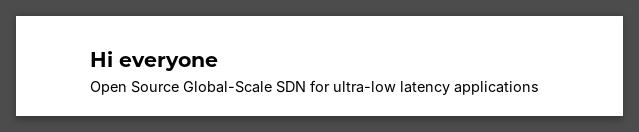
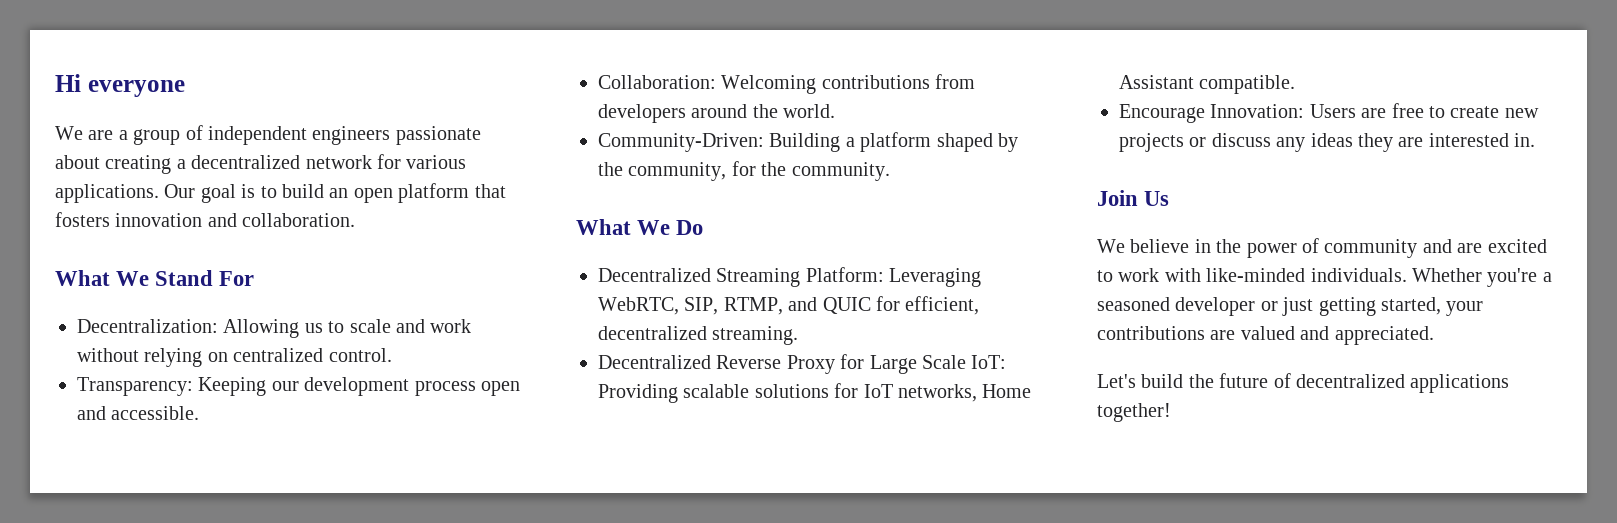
[90,80,539,95] Open Source Global-Scale SDN for ultra-low latency applications -> [55,125,481,145] [55,154,467,174] [55,183,506,203] [55,212,356,227] [55,270,255,286] [77,319,472,338] [77,348,392,367] [77,377,520,396] [77,406,200,420] [598,74,976,94] [598,104,836,123] [598,132,1018,152] [598,161,890,181] [576,219,704,235] [598,267,982,287] [598,296,980,315] [598,326,799,345] [598,354,1007,374] [598,383,1032,403] [1119,75,1296,94] [1119,103,1539,123] [1119,133,1536,152] [1097,190,1170,206] [1097,238,1547,258] [1097,268,1552,287] [1097,297,1484,316] [1097,326,1434,345] [1097,373,1510,393] [1097,403,1171,422] We are a group of independent engineers passionate about creating a decentralized network for various applications. Our goal is to build an open platform that fosters innovation and collaboration. // What We Stand For // Decentralization: Allowing us to scale and work without relying on centralized control. // Transparency: Keeping our development process open and accessible. // Collaboration: Welcoming contributions from developers around the world. // Community-Driven: Building a platform shaped by the community, for the community. // What We Do // Decentralized Streaming Platform: Leveraging WebRTC, SIP, RTMP, and QUIC for efficient, decentralized streaming. // Decentralized Reverse Proxy for Large Scale IoT: Providing scalable solutions for IoT networks, Home Assistant compatible. // Encourage Innovation: Users are free to create new projects or discuss any ideas they are interested in. // Join Us // We believe in the power of community and are excited to work with like-minded individuals. Whether you're a seasoned developer or just getting started, your contributions are valued and appreciated. // Let's build the future of decentralized applications together!

